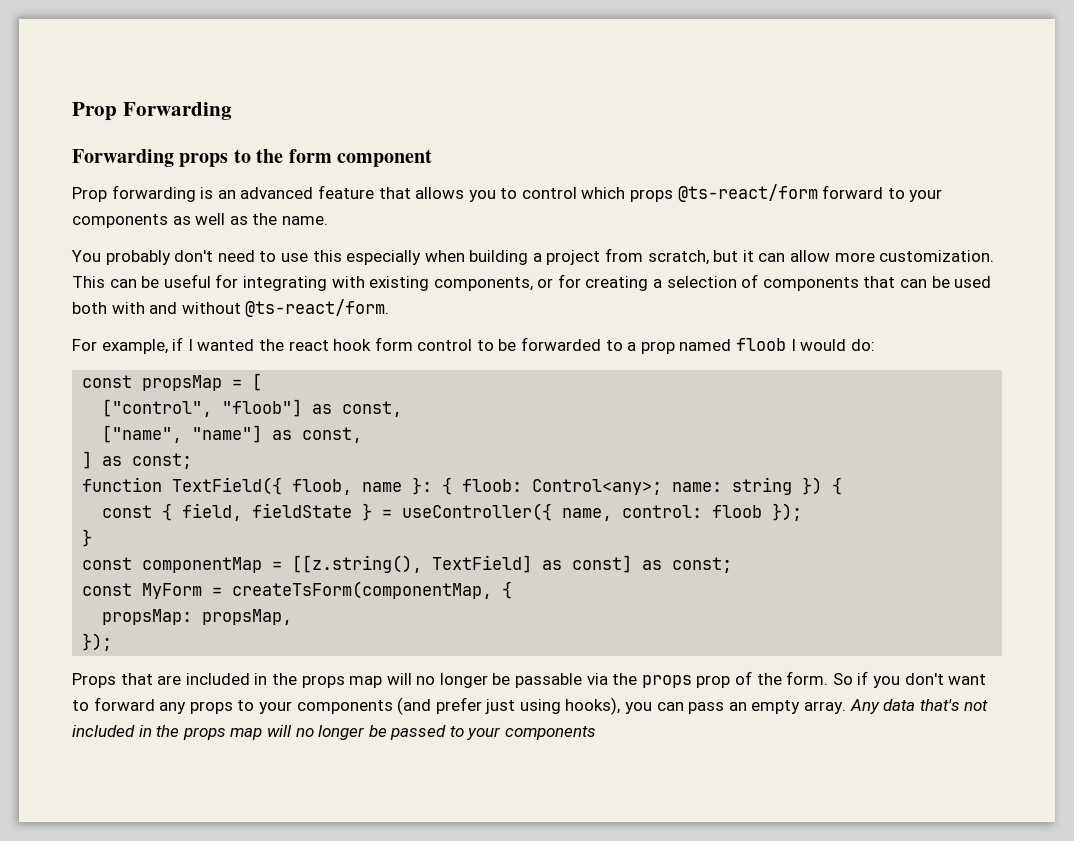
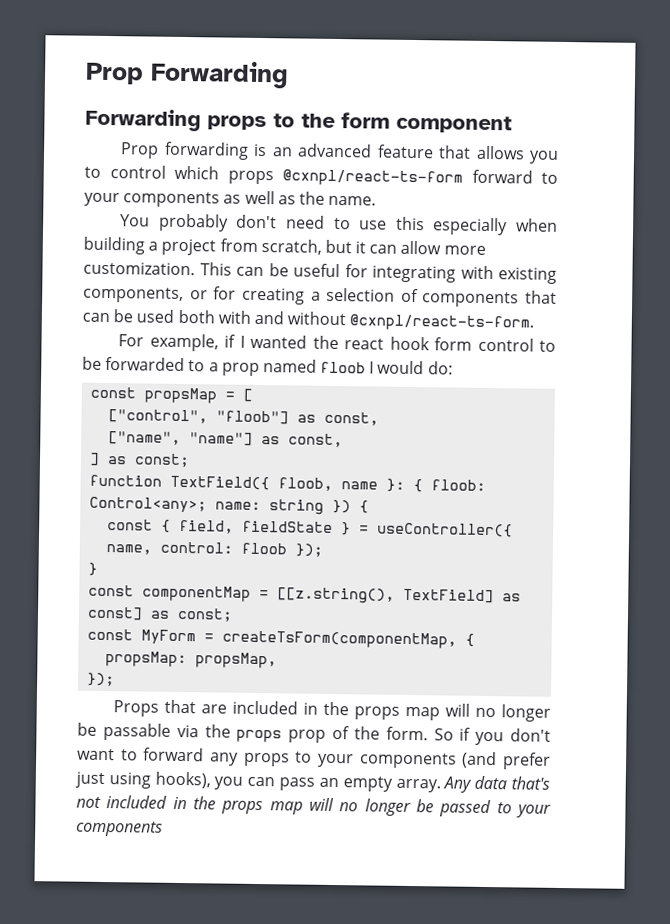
[677,184,818,202] @ts-react/form -> [282,169,463,187] @cxnpl/react-ts-form
[245,299,390,317] @ts-react/form. -> [349,314,535,332] @cxnpl/react-ts-form.

